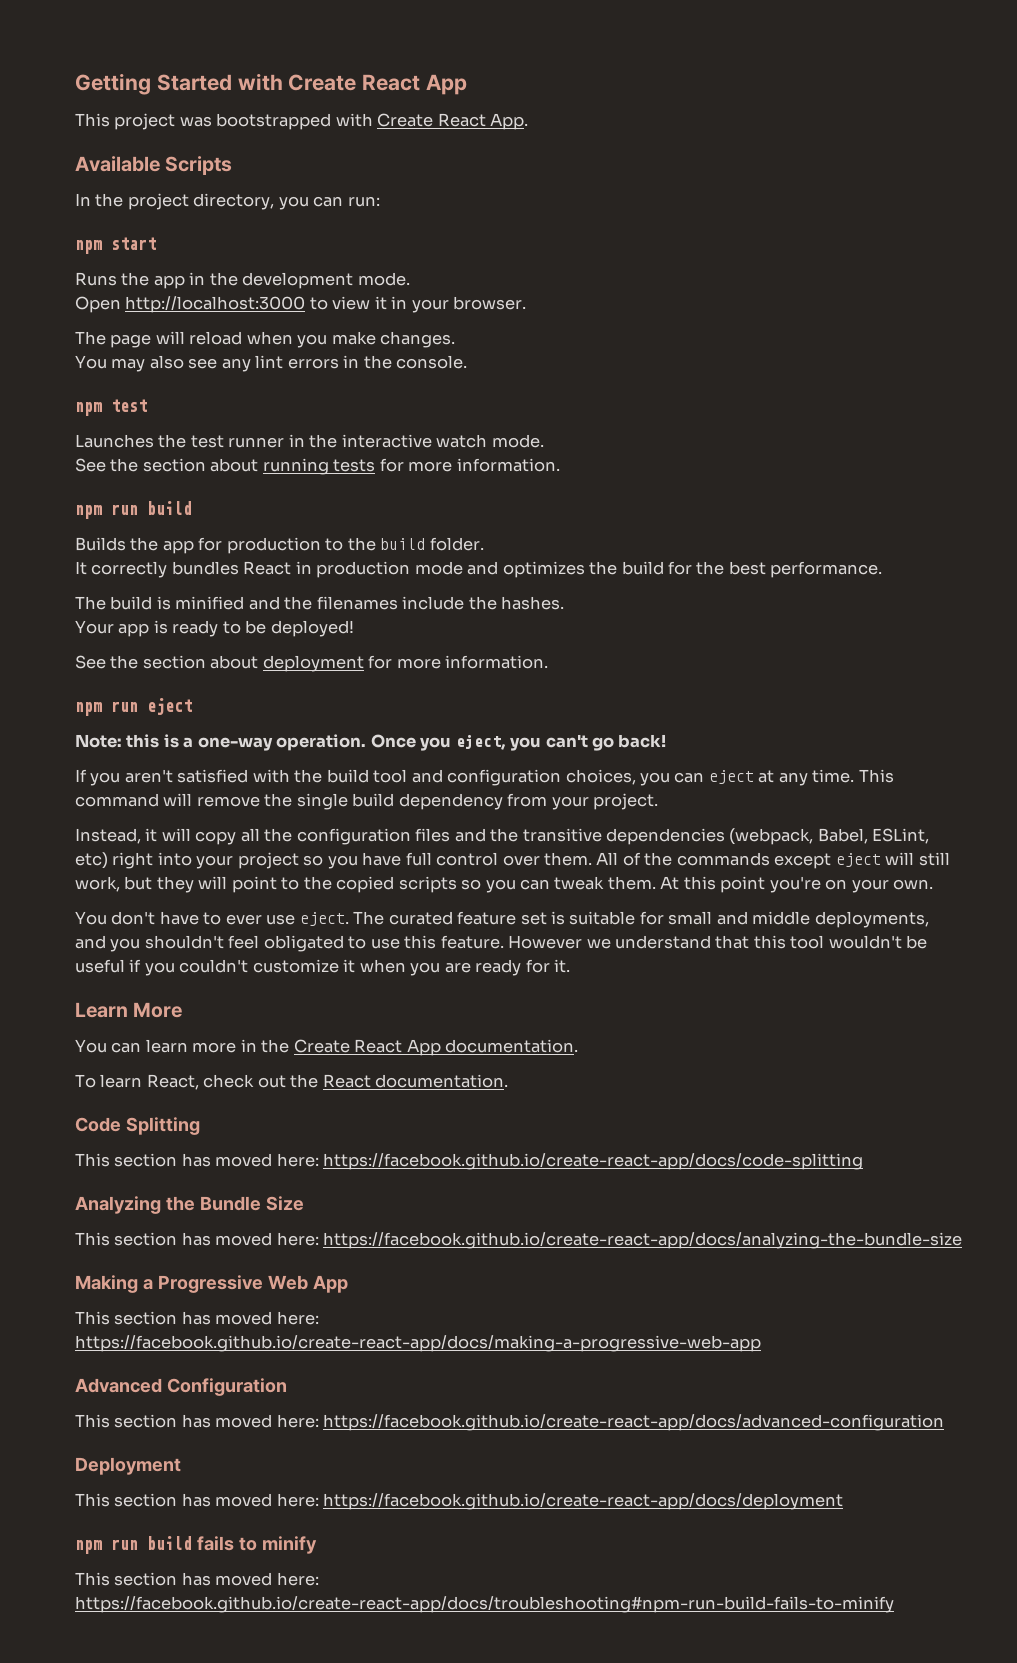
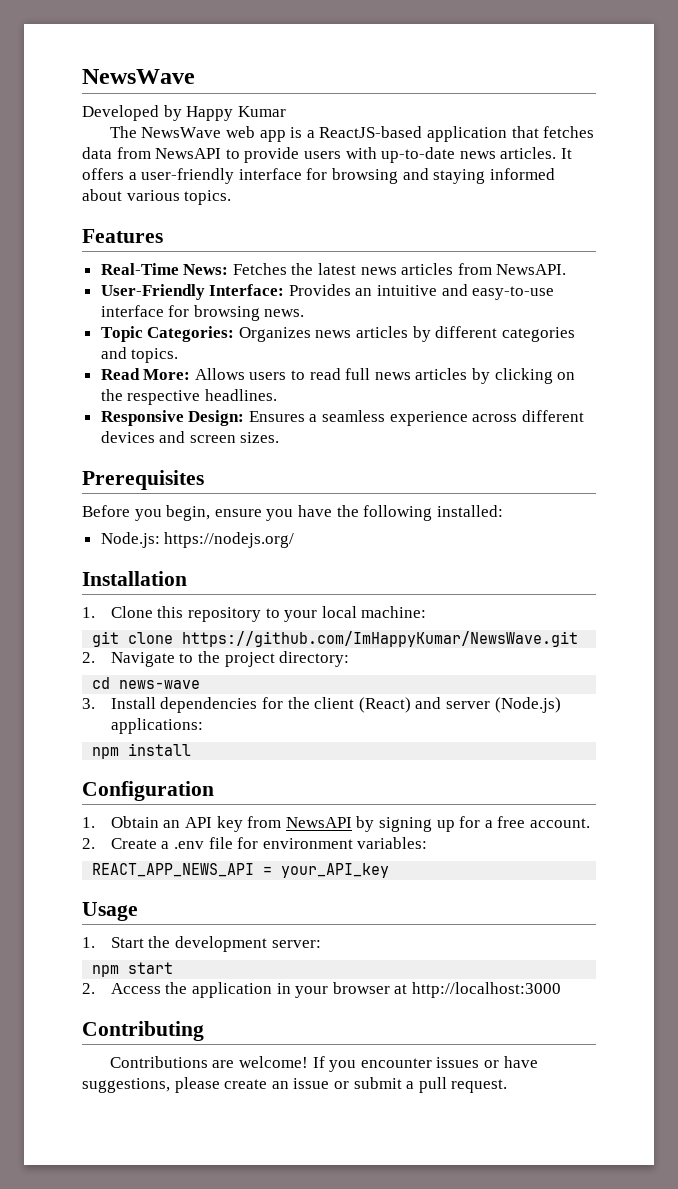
[75,73,468,95] [75,113,529,130] [75,156,233,175] [75,193,380,210] [75,237,156,254] [75,272,410,289] [75,296,527,313] [75,331,456,348] [75,355,468,372] [75,399,147,416] [75,434,544,448] [75,458,560,475] [75,501,192,519] [75,537,484,554] [75,561,883,578] [75,596,565,610] [75,620,354,637] [75,655,549,672] [75,698,192,716] [75,734,667,751] [75,769,894,786] [75,793,659,810] [75,828,930,845] [75,852,950,869] [75,876,934,893] [75,911,929,928] [75,935,928,952] [75,959,571,976] [75,1002,183,1018] [75,1039,579,1056] [75,1074,509,1090] [75,1117,200,1135] [75,1153,864,1170] [75,1196,304,1214] [75,1232,963,1249] [75,1275,348,1293] [75,1311,319,1325] [75,1335,761,1352] [75,1378,287,1396] [75,1414,945,1431] [75,1457,181,1475] [75,1493,844,1510] [75,1536,317,1554] [75,1572,319,1586] [75,1596,894,1613] Getting Started with Create React App // This project was bootstrapped with Create React App. // Available Scripts // In the project directory, you can run: // npm start // Runs the app in the development mode. // Open http://localhost:3000 to view it in your browser. // The page will reload when you make changes. // You may also see any lint errors in the console. // npm test // Launches the test runner in the interactive watch mode. // See the section about running tests for more information. // npm run build // Builds the app for production to the build folder. // It correctly bundles React in production mode and optimizes the build for the best performance. // The build is minified and the filenames include the hashes. // Your app is ready to be deployed! // See the section about deployment for more information. // npm run eject // Note: this is a one-way operation. Once you eject, you can't go back! // If you aren't satisfied with the build tool and configuration choices, you can eject at any time. This command will remove the single build dependency from your project. // Instead, it will copy all the configuration files and the transitive dependencies (webpack, Babel, ESLint, etc) right into your project so you have full control over them. All of the commands except eject will still work, but they will point to the copied scripts so you can tweak them. At this point you're on your own. // You don't have to ever use eject. The curated feature set is suitable for small and middle deployments, and you shouldn't feel obligated to use this feature. However we understand that this tool wouldn't be useful if you couldn't customize it when you are ready for it. // Learn More // You can learn more in the Create React App documentation. // To learn React, check out the React documentation. // Code Splitting // This section has moved here: https://facebook.github.io/create-react-app/docs/code-splitting // Analyzing the Bundle Size // This section has moved here: https://facebook.github.io/create-react-app/docs/analyzing-the-bundle-size // Making a Progressive Web App // This section has moved here: https://facebook.github.io/create-react-app/docs/making-a-progressive-web-app // Advanced Configuration // This section has moved here: https://facebook.github.io/create-react-app/docs/advanced-configuration // Deployment // This section has moved here: https://facebook.github.io/create-react-app/docs/deployment // npm run build fails to minify // This section has moved here: https://facebook.github.io/create-react-app/docs/troubleshooting#npm-run-build-fails-to-minify -> [82,69,195,84] [82,105,286,121] [109,126,595,142] [82,147,572,163] [82,168,555,184] [82,189,232,205] [82,229,163,243] [100,263,567,275] [100,284,555,300] [100,305,305,321] [100,326,575,342] [100,347,179,363] [100,368,576,384] [100,389,277,405] [100,410,584,426] [100,431,280,443] [82,470,204,490] [82,505,503,521] [100,532,295,548] [82,571,187,586] [82,606,427,622] [92,631,579,647] [82,651,350,667] [92,677,201,689] [82,697,561,713] [110,718,203,734] [92,743,192,759] [82,781,214,801] [82,816,590,832] [82,837,428,849] [92,863,390,878] [82,902,138,921] [82,936,321,952] [92,962,174,977] [82,982,561,998] [82,1021,204,1041] [109,1056,538,1072] [82,1077,508,1093] NewsWave // Developed by Happy Kumar // The NewsWave web app is a ReactJS-based application that fetches data from NewsAPI to provide users with up-to-date news articles. It offers a user-friendly interface for browsing and staying informed about various topics. // Features // Real-Time News: Fetches the latest news articles from NewsAPI. // User-Friendly Interface: Provides an intuitive and easy-to-use interface for browsing news. // Topic Categories: Organizes news articles by different categories and topics. // Read More: Allows users to read full news articles by clicking on the respective headlines. // Responsive Design: Ensures a seamless experience across different devices and screen sizes. // Prerequisites // Before you begin, ensure you have the following installed: // Node.js: https://nodejs.org/ // Installation // 1. Clone this repository to your local machine: // git clone https://github.com/ImHappyKumar/NewsWave.git // 2. Navigate to the project directory: // cd news-wave // 3. Install dependencies for the client (React) and server (Node.js) applications: // npm install // Configuration // 1. Obtain an API key from NewsAPI by signing up for a free account. // 2. Create a .env file for environment variables: // REACT_APP_NEWS_API = your_API_key // Usage // 1. Start the development server: // npm start // 2. Access the application in your browser at http://localhost:3000 // Contributing // Contributions are welcome! If you encounter issues or have suggestions, please create an issue or submit a pull request.

